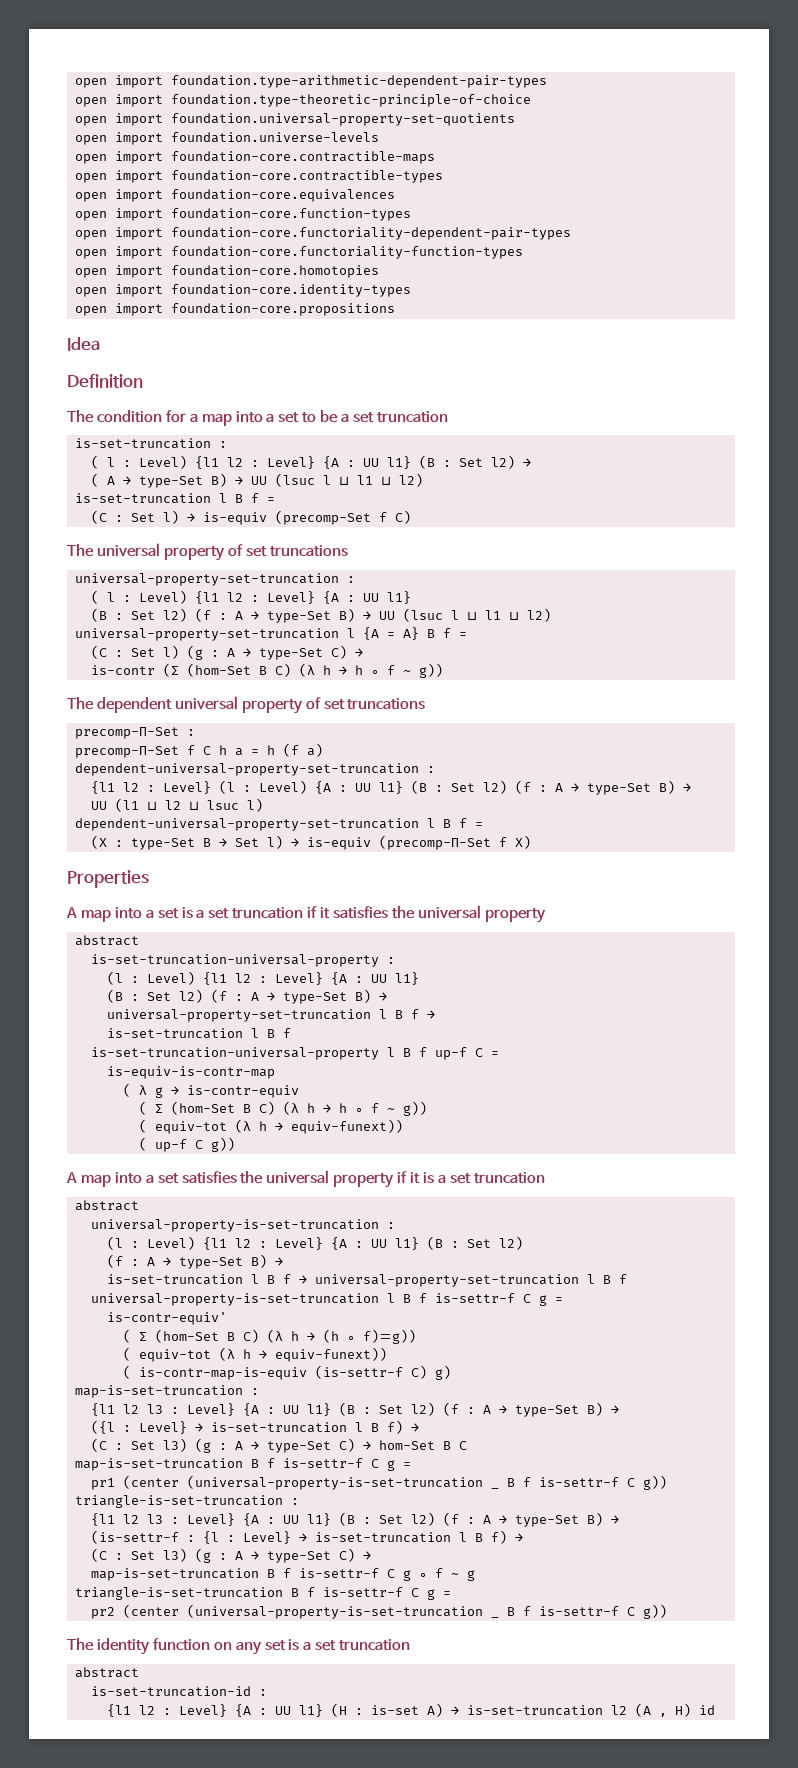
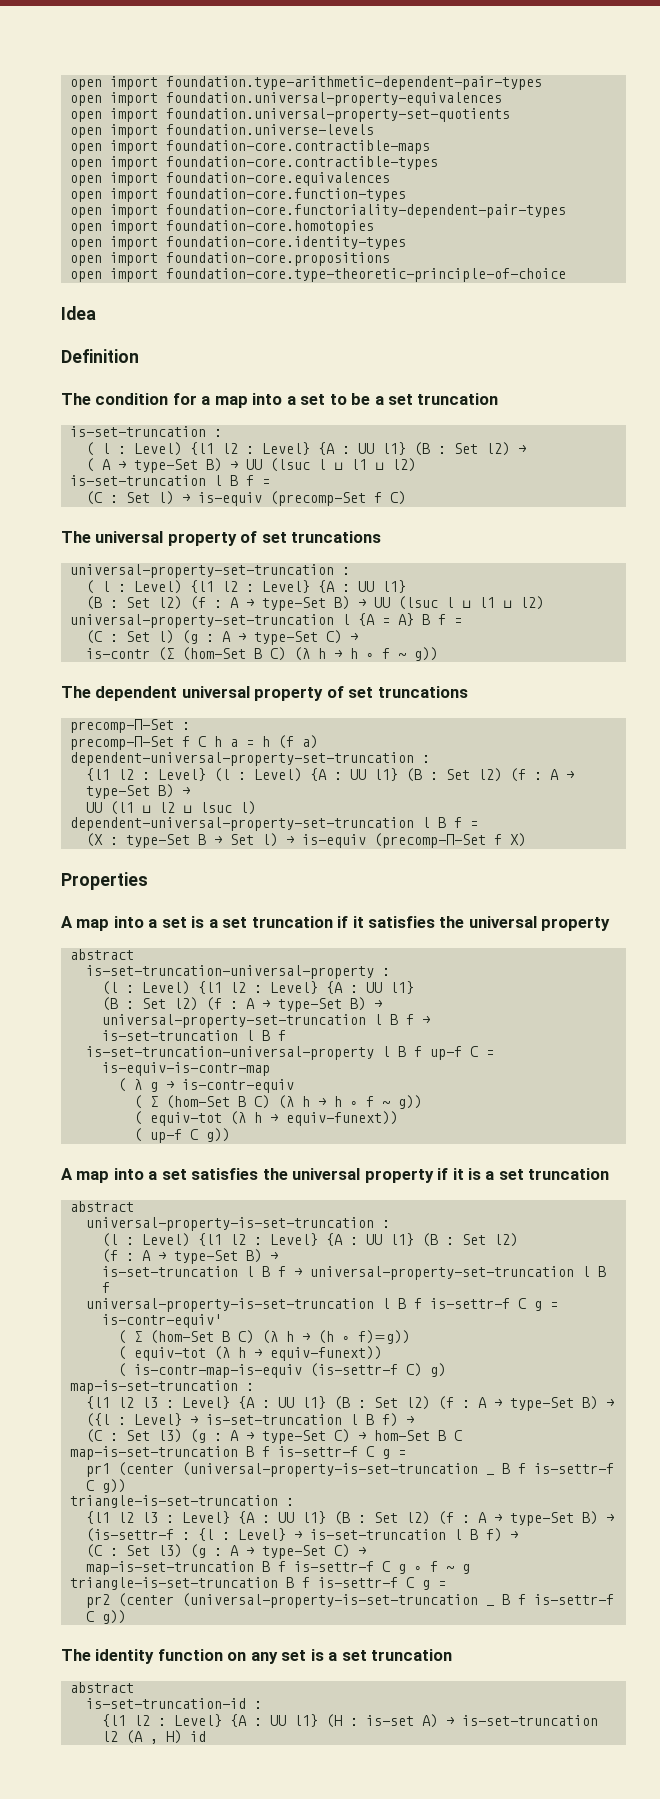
[170,94,531,107] foundation.type-theoretic-principle-of-choice -> [166,92,503,106] foundation.universal-property-equivalences
[74,246,523,259] // open import foundation-core.functoriality-function-types -> (567, 211) none
(395, 309) none -> [70,268,567,282] // open import foundation-core.type-theoretic-principle-of-choice

